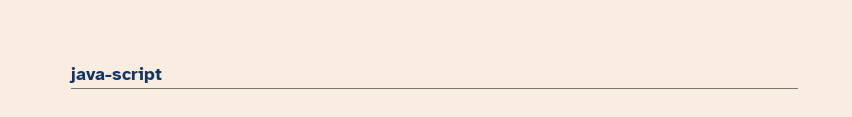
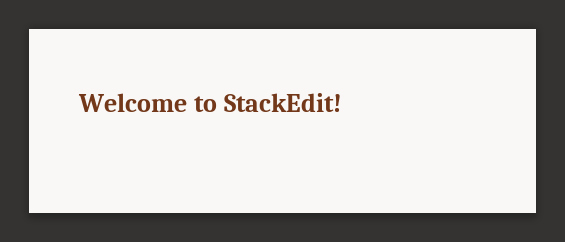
[69,67,162,83] java-script -> [78,93,342,112] Welcome to StackEdit!

